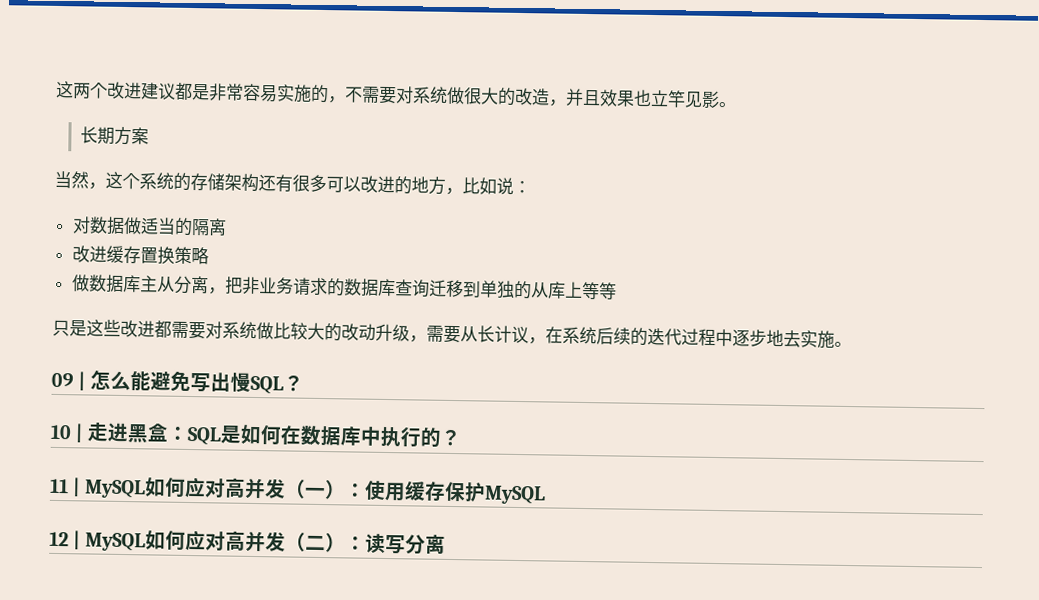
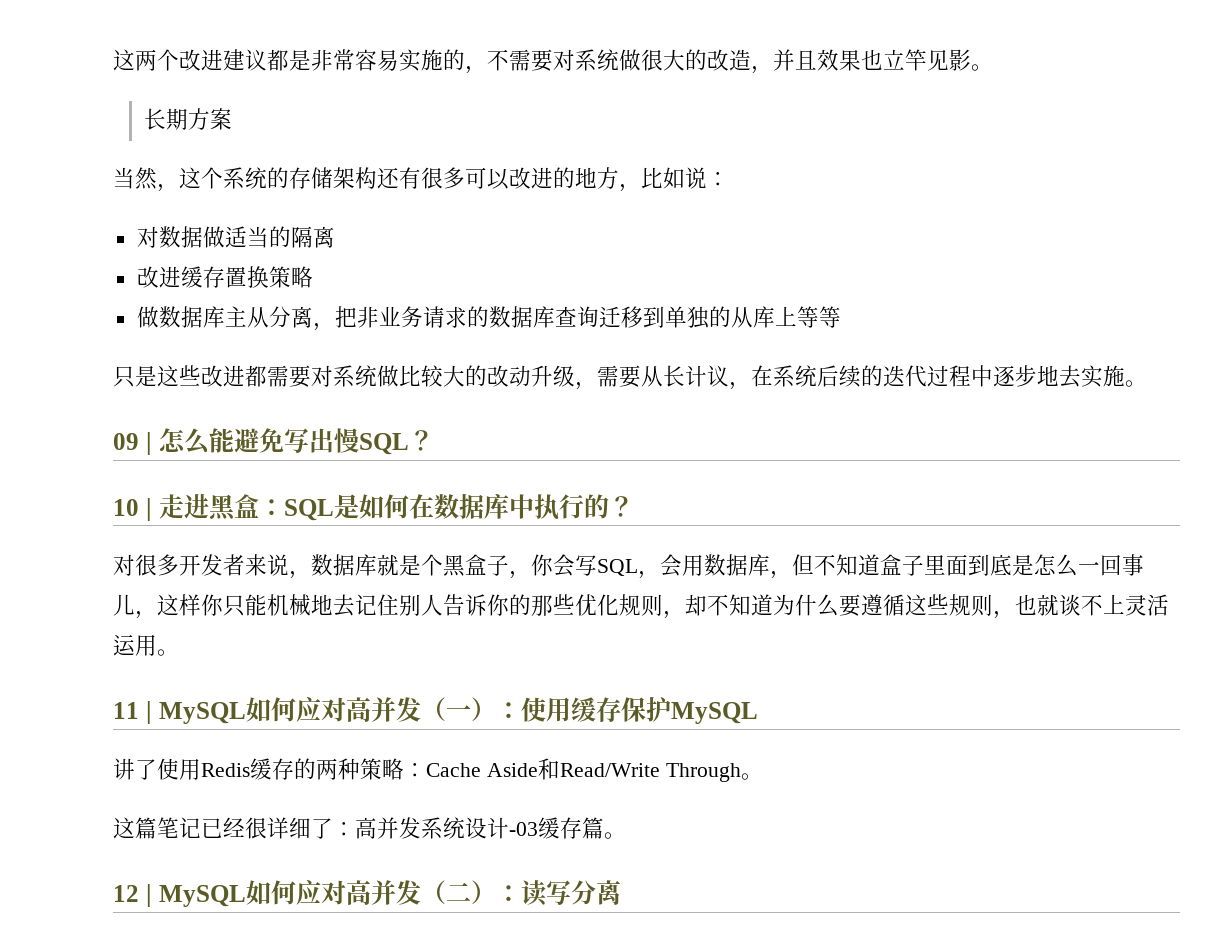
(462, 438) none -> [113,554,1144,579] [113,594,1169,619] [113,634,179,656] // 对很多开发者来说，数据库就是个黑盒子，你会写SQL，会用数据库，但不知道盒子里面到底是怎么一回事儿，这样你只能机械地去记住别人告诉你的那些优化规则，却不知道为什么要遵循这些规则，也就谈不上灵活运用。
(546, 495) none -> [113,758,763,782] [113,817,626,839] // 讲了使用Redis缓存的两种策略：Cache Aside和Read/Write Through。 // 这篇笔记已经很详细了：高并发系统设计-03缓存篇。

